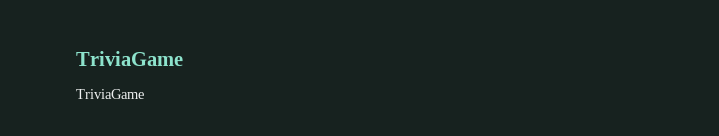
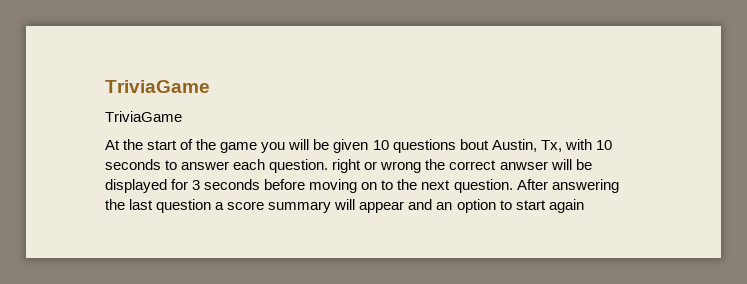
(144, 94) none -> [105,139,612,153] [105,159,592,173] [105,179,619,193] [105,199,584,213] // At the start of the game you will be given 10 questions bout Austin, Tx, with 10 seconds to answer each question. right or wrong the correct anwser will be displayed for 3 seconds before moving on to the next question. After answering the last question a score summary will appear and an option to start again

